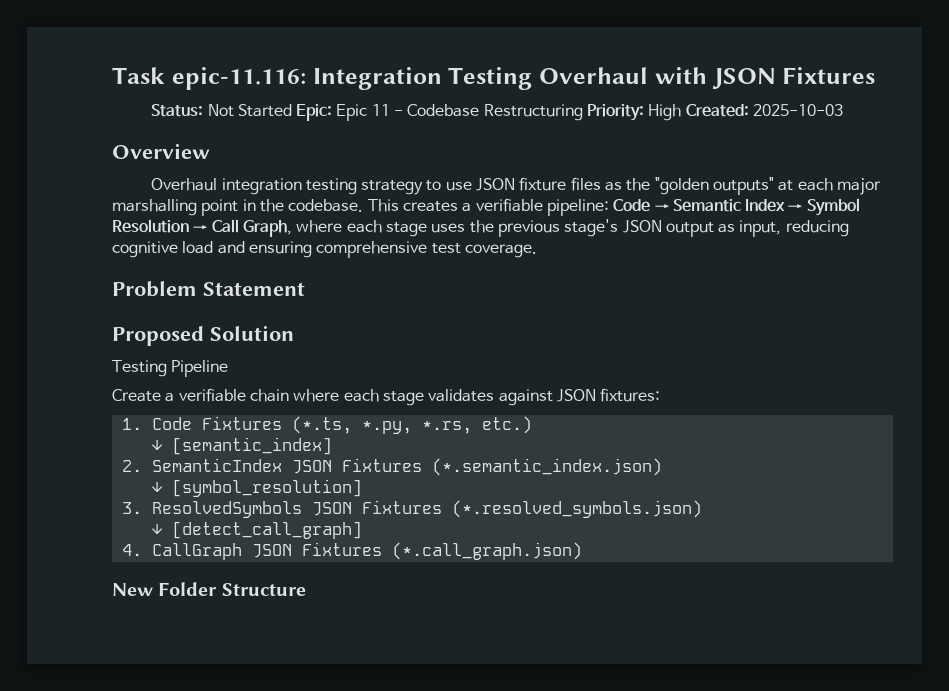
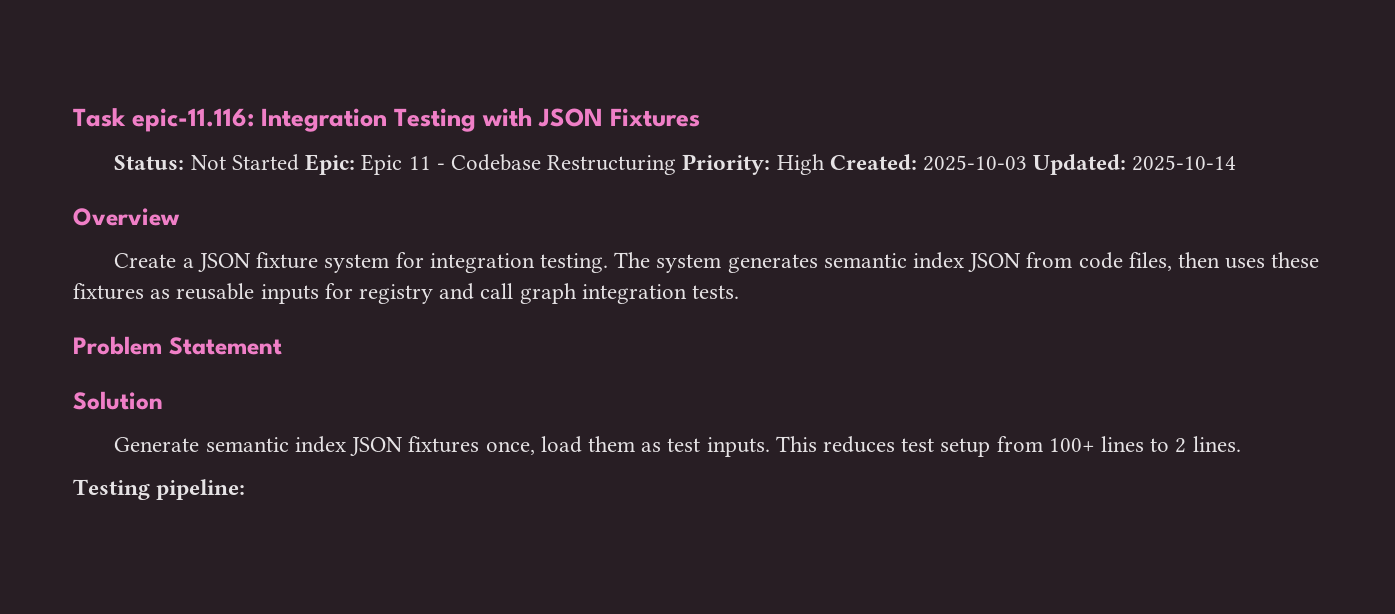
[539,67,648,84] Overhaul -> (477, 120) none
(844, 110) none -> [1033,154,1237,175] Updated: 2025-10-14
[151,177,881,195] [112,198,860,216] [112,219,849,237] [112,241,537,258] Overhaul integration testing strategy to use JSON fixture files as the "golden outputs" at each major marshalling point in the codebase. This creates a verifiable pipeline: Code → Semantic Index → Symbol Resolution → Call Graph, where each stage uses the previous stage's JSON output as input, reducing cognitive load and ensuring comprehensive test coverage. -> [114,252,1320,273] [73,283,740,304] Create a JSON fixture system for integration testing. The system generates semantic index JSON from code files, then uses these fixtures as reusable inputs for registry and call graph integration tests.
[112,326,204,346] Proposed -> (282, 346) none
[112,360,229,377] [112,388,661,406] [121,416,532,434] [150,437,332,455] [121,458,662,476] [150,479,362,497] [121,500,702,518] [150,521,362,539] [121,542,582,560] [112,582,306,596] Testing Pipeline // Create a verifiable chain where each stage validates against JSON fixtures: // 1. Code Fixtures (*.ts, *.py, *.rs, etc.) // ↓ [semantic_index] // 2. SemanticIndex JSON Fixtures (*.semantic_index.json) // ↓ [symbol_resolution] // 3. ResolvedSymbols JSON Fixtures (*.resolved_symbols.json) // ↓ [detect_call_graph] // 4. CallGraph JSON Fixtures (*.call_graph.json) // New Folder Structure -> [114,436,1241,457] [73,479,246,500] Generate semantic index JSON fixtures once, load them as test inputs. This reduces test setup from 100+ lines to 2 lines. // Testing pipeline:

